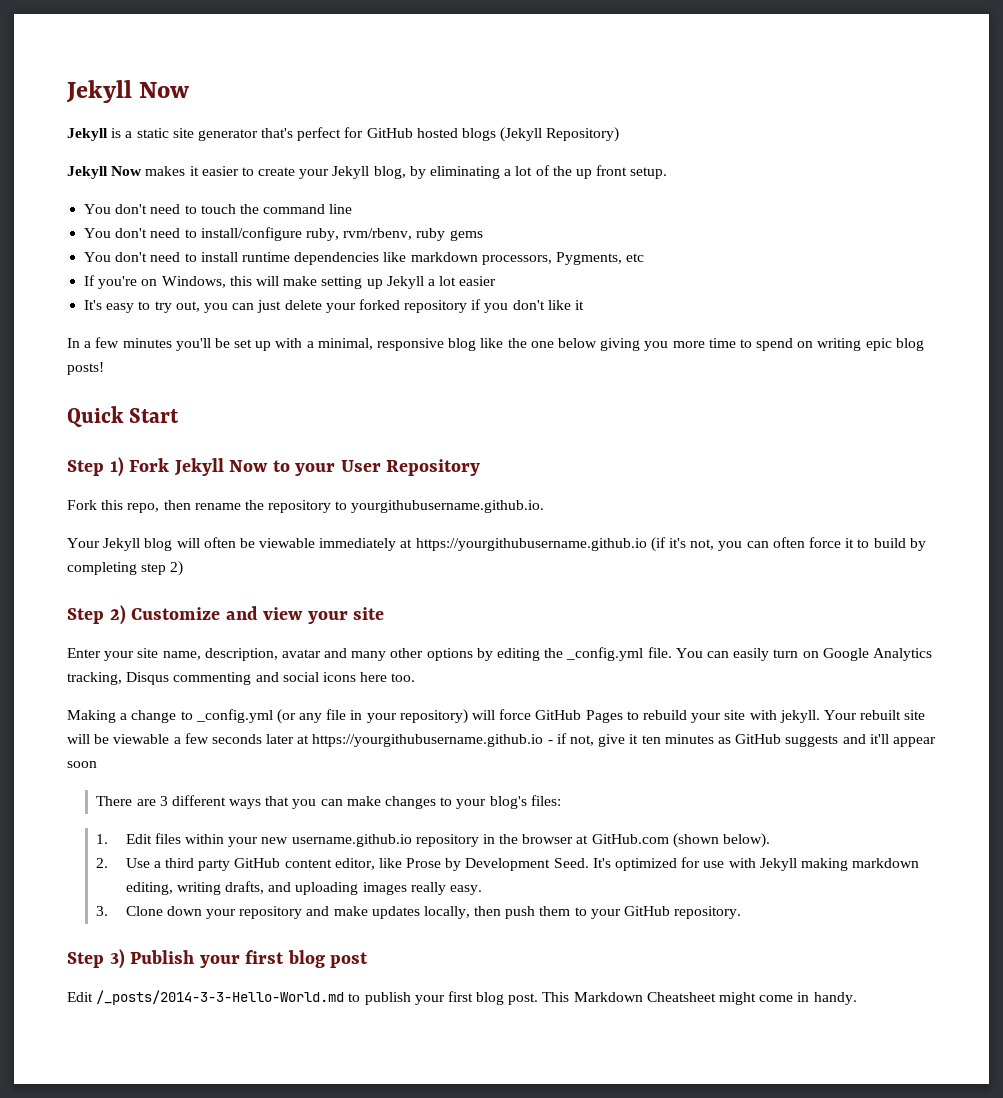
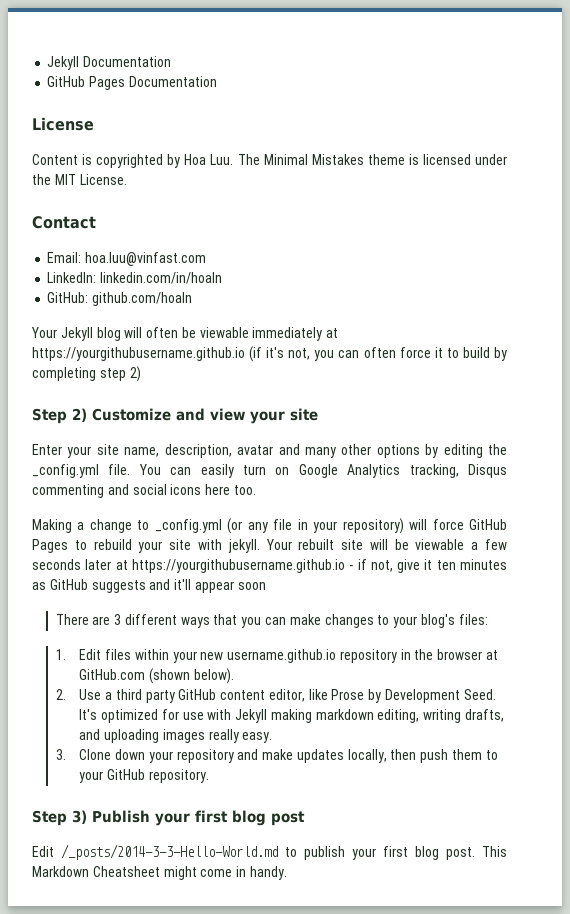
[66,80,190,103] [67,127,620,142] [67,165,668,179] [84,204,353,214] [84,227,483,241] [84,252,645,265] [84,275,497,289] [84,299,585,313] [67,337,924,351] [67,362,104,375] [67,406,180,427] [67,457,481,477] [67,500,545,513] Jekyll Now // Jekyll is a static site generator that's perfect for GitHub hosted blogs (Jekyll Repository) // Jekyll Now makes it easier to create your Jekyll blog, by eliminating a lot of the up front setup. // You don't need to touch the command line // You don't need to install/configure ruby, rvm/rbenv, ruby gems // You don't need to install runtime dependencies like markdown processors, Pygments, etc // If you're on Windows, this will make setting up Jekyll a lot easier // It's easy to try out, you can just delete your forked repository if you don't like it // In a few minutes you'll be set up with a minimal, responsive blog like the one below giving you more time to spend on writing epic blog posts! // Quick Start // Step 1) Fork Jekyll Now to your User Repository // Fork this repo, then rename the repository to yourgithubusername.github.io. -> [47,56,172,70] [47,76,217,90] [32,117,94,131] [32,154,507,168] [32,174,127,185] [32,216,96,229] [47,252,207,266] [47,272,223,284] [47,292,193,306] Jekyll Documentation // GitHub Pages Documentation // License // Content is copyrighted by Hoa Luu. The Minimal Mistakes theme is licensed under the MIT License. // Contact // Email: hoa.luu@vinfast.com // LinkedIn: linkedin.com/in/hoaln // GitHub: github.com/hoaln

